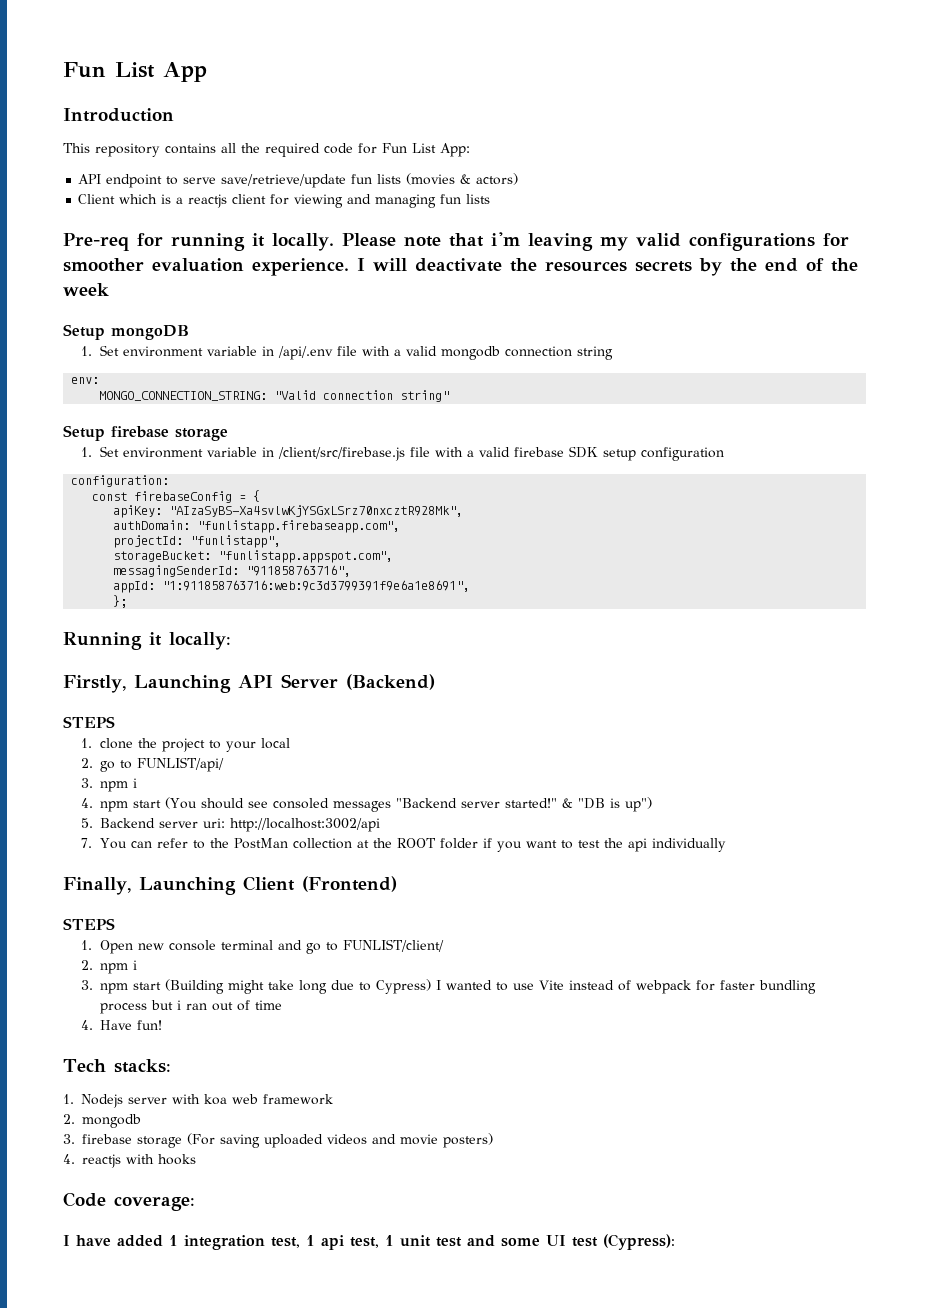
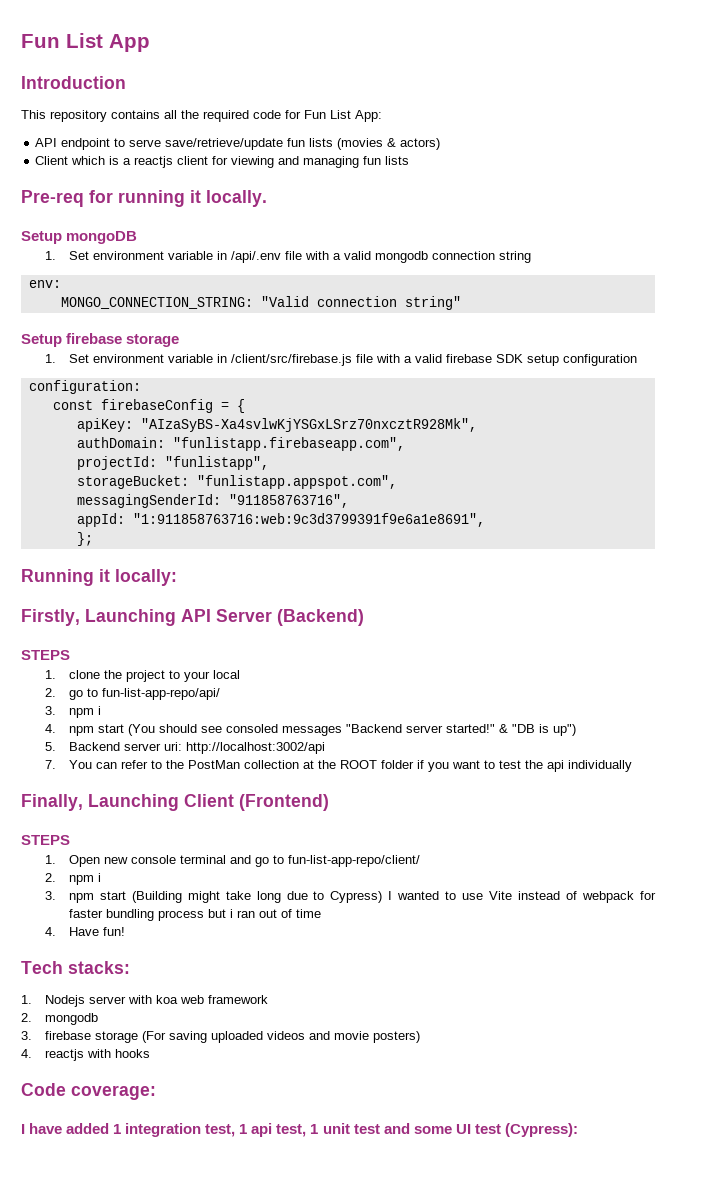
[341,232,849,251] [63,258,858,276] [63,283,109,296] Please note that i'm leaving my valid configurations for smoother evaluation experience. I will deactivate the resources secrets by the end of the week -> (267, 198) none
[137,757,225,772] FUNLIST/api/ -> [101,688,220,700] fun-list-app-repo/api/
[342,939,444,952] FUNLIST/client/ -> [287,855,420,867] fun-list-app-repo/client/

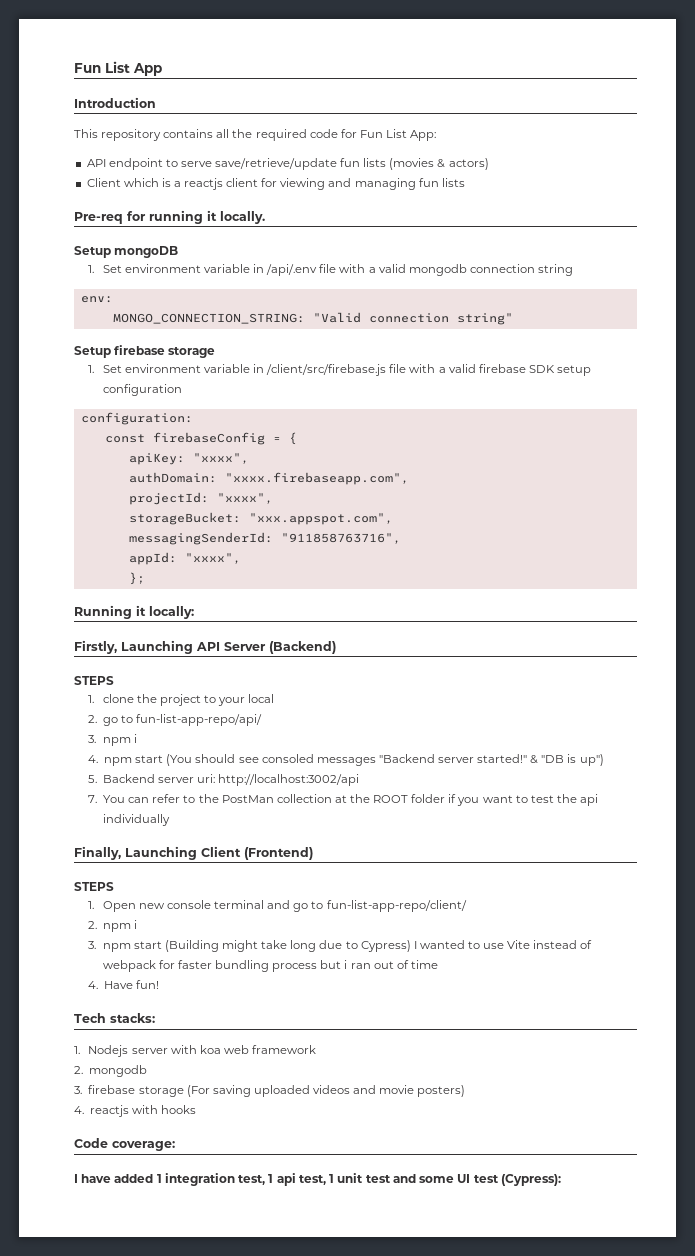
[140,418,477,432] "AIzaSyBS-Xa4svlwKjYSGxLSrz70nxcztR928Mk", -> [192,453,249,464] "xxxx",
[172,437,405,451] "funlistapp.firebaseapp.com", -> [224,472,409,485] "xxxx.firebaseapp.com",
[164,456,269,470] "funlistapp", -> [216,493,273,504] "xxxx",
[196,475,397,489] "funlistapp.appspot.com", -> [248,513,393,525] "xxx.appspot.com",
[132,513,485,527] "1:911858763716:web:9c3d3799391f9e6a1e8691", -> [184,553,241,564] "xxxx",

